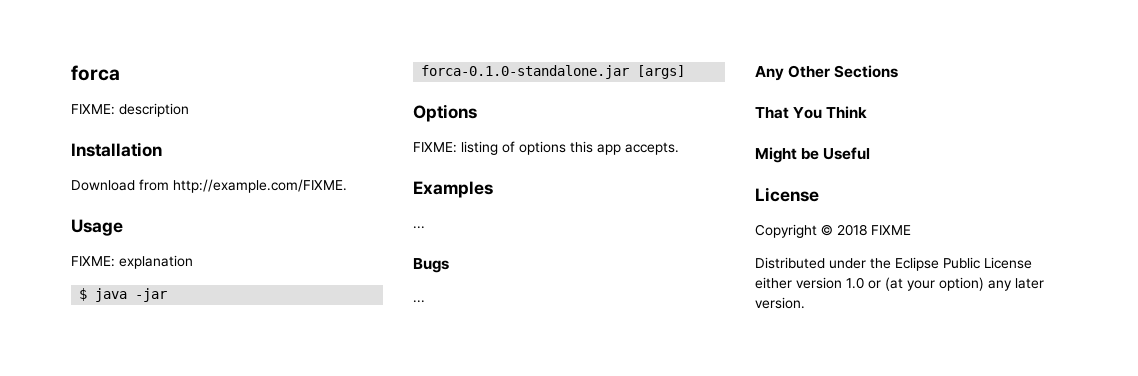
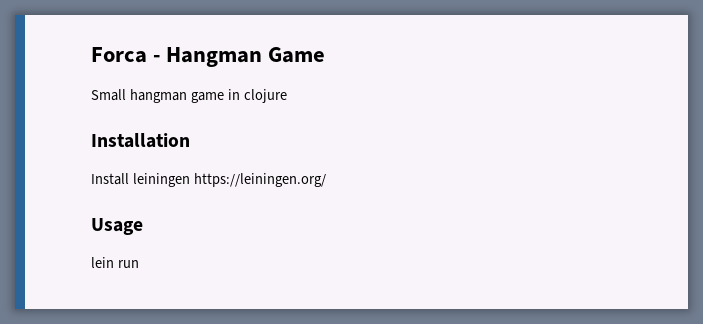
[71,65,120,81] [71,103,189,117] [71,142,162,157] [71,179,347,193] [71,219,123,236] [71,255,193,269] [79,288,168,302] [421,65,686,79] [413,104,477,122] [413,141,679,155] [413,181,493,198] [413,226,425,229] [413,258,449,273] [413,300,425,303] [755,65,899,81] [755,106,868,119] [755,147,871,163] [755,187,819,202] [755,224,911,238] [755,257,1032,271] [755,277,1044,291] [755,297,805,309] forca // FIXME: description // Installation // Download from http://example.com/FIXME. // Usage // FIXME: explanation // $ java -jar forca-0.1.0-standalone.jar [args] // Options // FIXME: listing of options this app accepts. // Examples // ... // Bugs // ... // Any Other Sections // That You Think // Might be Useful // License // Copyright © 2018 FIXME // Distributed under the Eclipse Public License either version 1.0 or (at your option) any later version. -> [91,47,326,67] [91,89,287,103] [91,133,190,148] [91,173,326,187] [91,218,143,235] [91,257,139,268] Forca - Hangman Game // Small hangman game in clojure // Installation // Install leiningen https://leiningen.org/ // Usage // lein run

